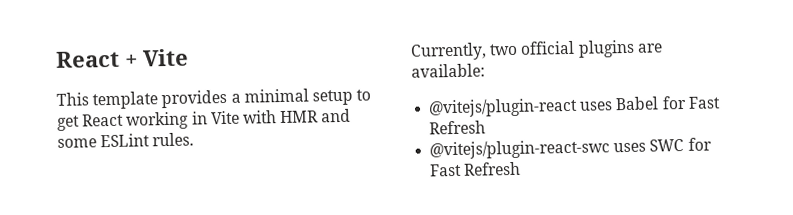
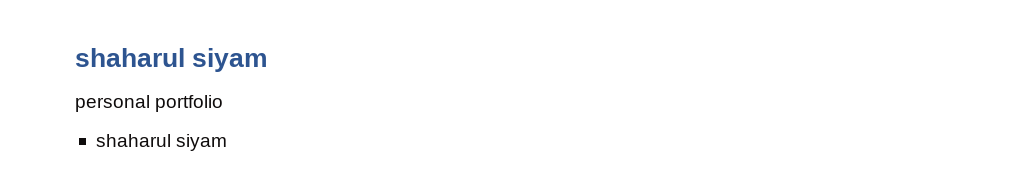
[55,48,189,68] [56,88,372,110] [57,108,352,131] [57,132,195,148] [410,39,663,61] [411,63,485,78] [428,95,721,118] [429,120,487,135] [429,137,712,160] [429,161,522,177] React + Vite // This template provides a minimal setup to get React working in Vite with HMR and some ESLint rules. // Currently, two official plugins are available: // @vitejs/plugin-react uses Babel for Fast Refresh // @vitejs/plugin-react-swc uses SWC for Fast Refresh -> [75,48,269,72] [75,95,224,112] [95,134,228,151] shaharul siyam // personal portfolio // shaharul siyam

